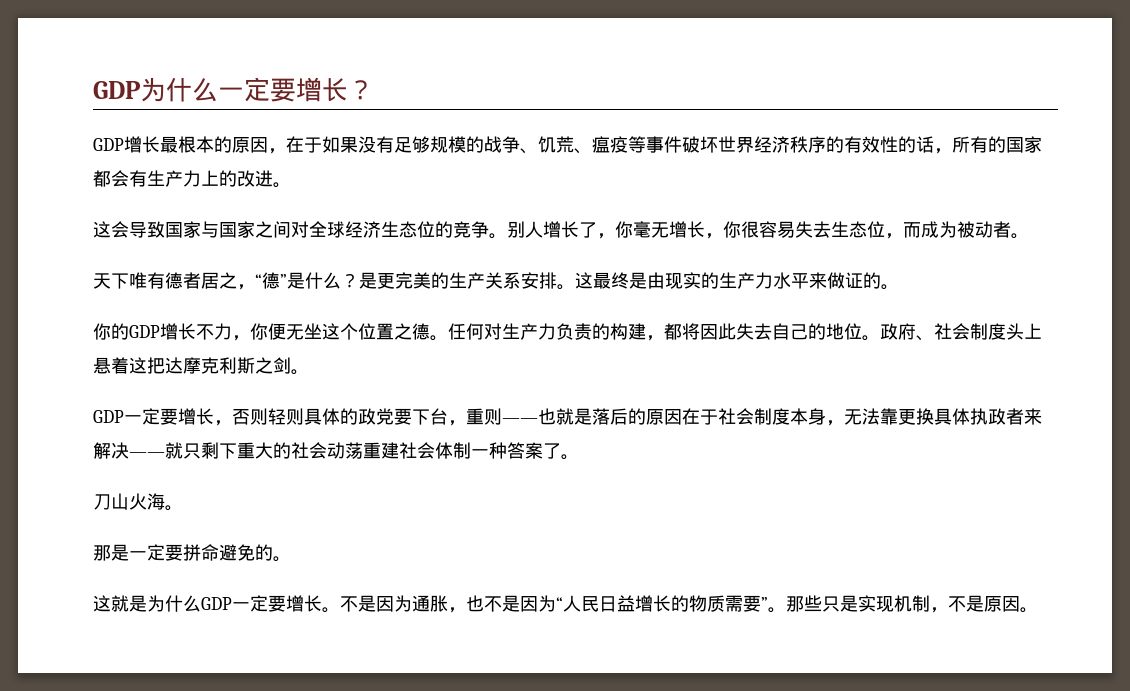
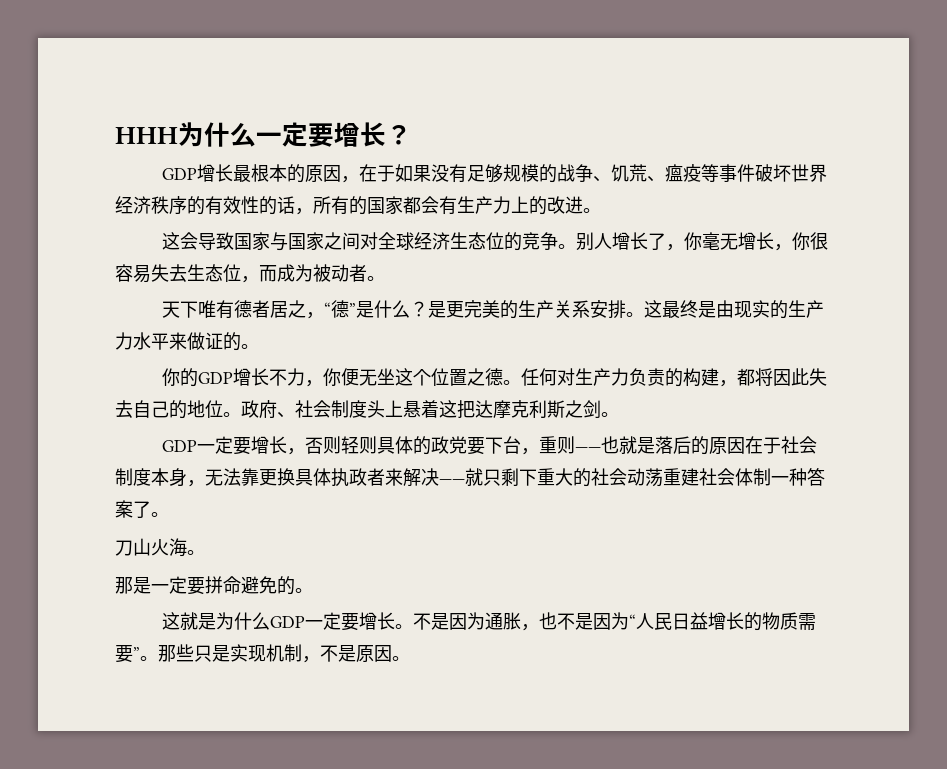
[93,81,140,99] GDP -> [115,127,178,144] HHH

